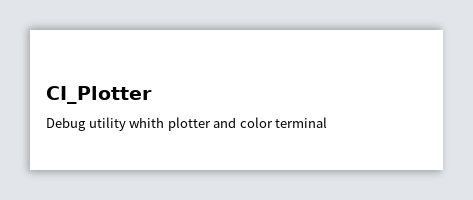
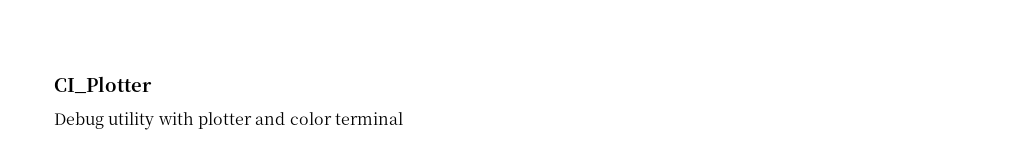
[129,117,165,128] whith -> [157,112,194,125] with

